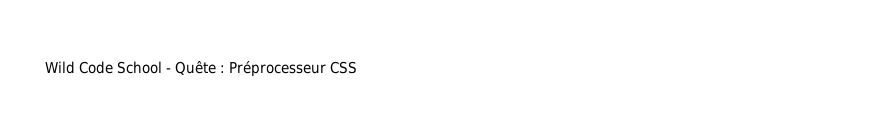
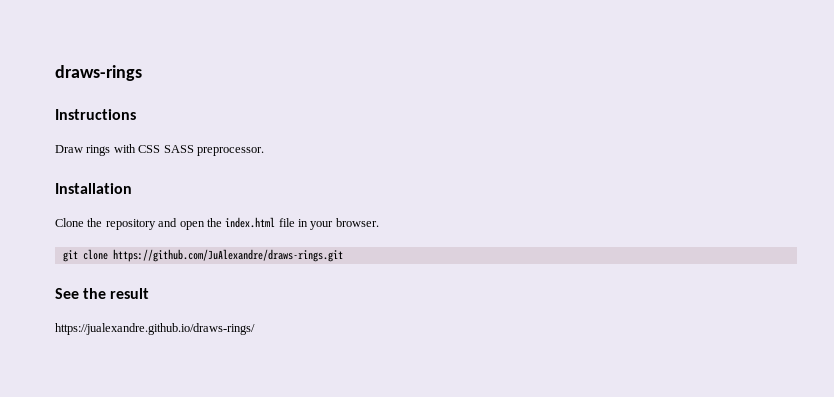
[45,61,357,77] Wild Code School - Quête : Préprocesseur CSS -> [55,65,142,81] [55,109,136,120] [55,144,264,156] [55,183,132,194] [55,217,379,230] [62,249,343,262] [55,288,150,299] [55,323,255,335] draws-rings // Instructions // Draw rings with CSS SASS preprocessor. // Installation // Clone the repository and open the index.html file in your browser. // git clone https://github.com/JuAlexandre/draws-rings.git // See the result // https://jualexandre.github.io/draws-rings/

